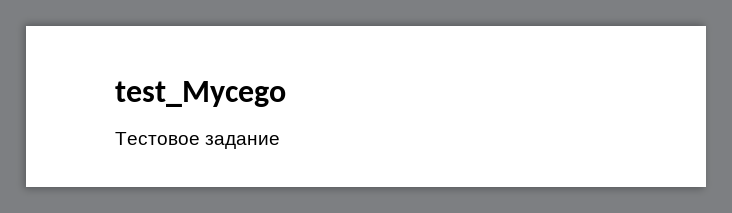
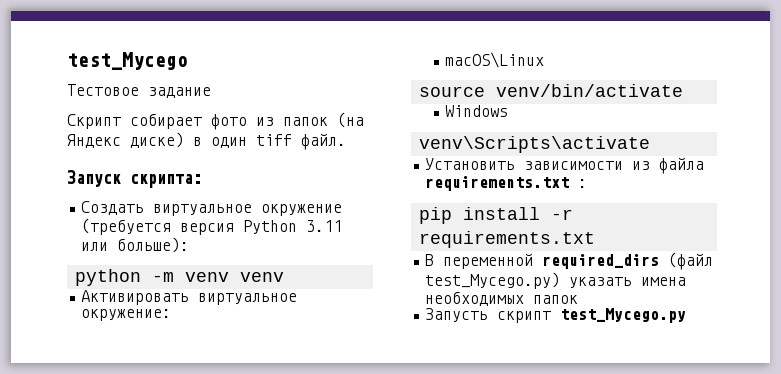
(281, 142) none -> [67,112,364,130] [67,132,346,150] [67,170,202,188] [81,201,343,216] [81,218,343,235] [81,237,190,253] [74,269,284,286] [81,290,298,305] [81,309,172,321] [445,52,545,68] [418,84,683,97] [445,105,509,117] [418,136,650,153] [425,157,705,174] [425,176,588,191] [418,207,573,224] [418,231,595,248] [425,252,714,270] [425,272,687,289] [425,291,579,306] [425,308,687,323] // Скрипт собирает фото из папок (на Яндекс диске) в один tiff файл. // Запуск скрипта: // Cоздать виртуальное окружение (требуется версия Python 3.11 или больше): // python -m venv venv // Активировать виртуальное окружение: // macOS\Linux // source venv/bin/activate // Windows // venv\Scripts\activate // Установить зависимости из файла requirements.txt : // pip install -r requirements.txt // В переменной required_dirs (файл test_Mycego.py) указать имена необходимых папок // Запусть скрипт test_Mycego.py

